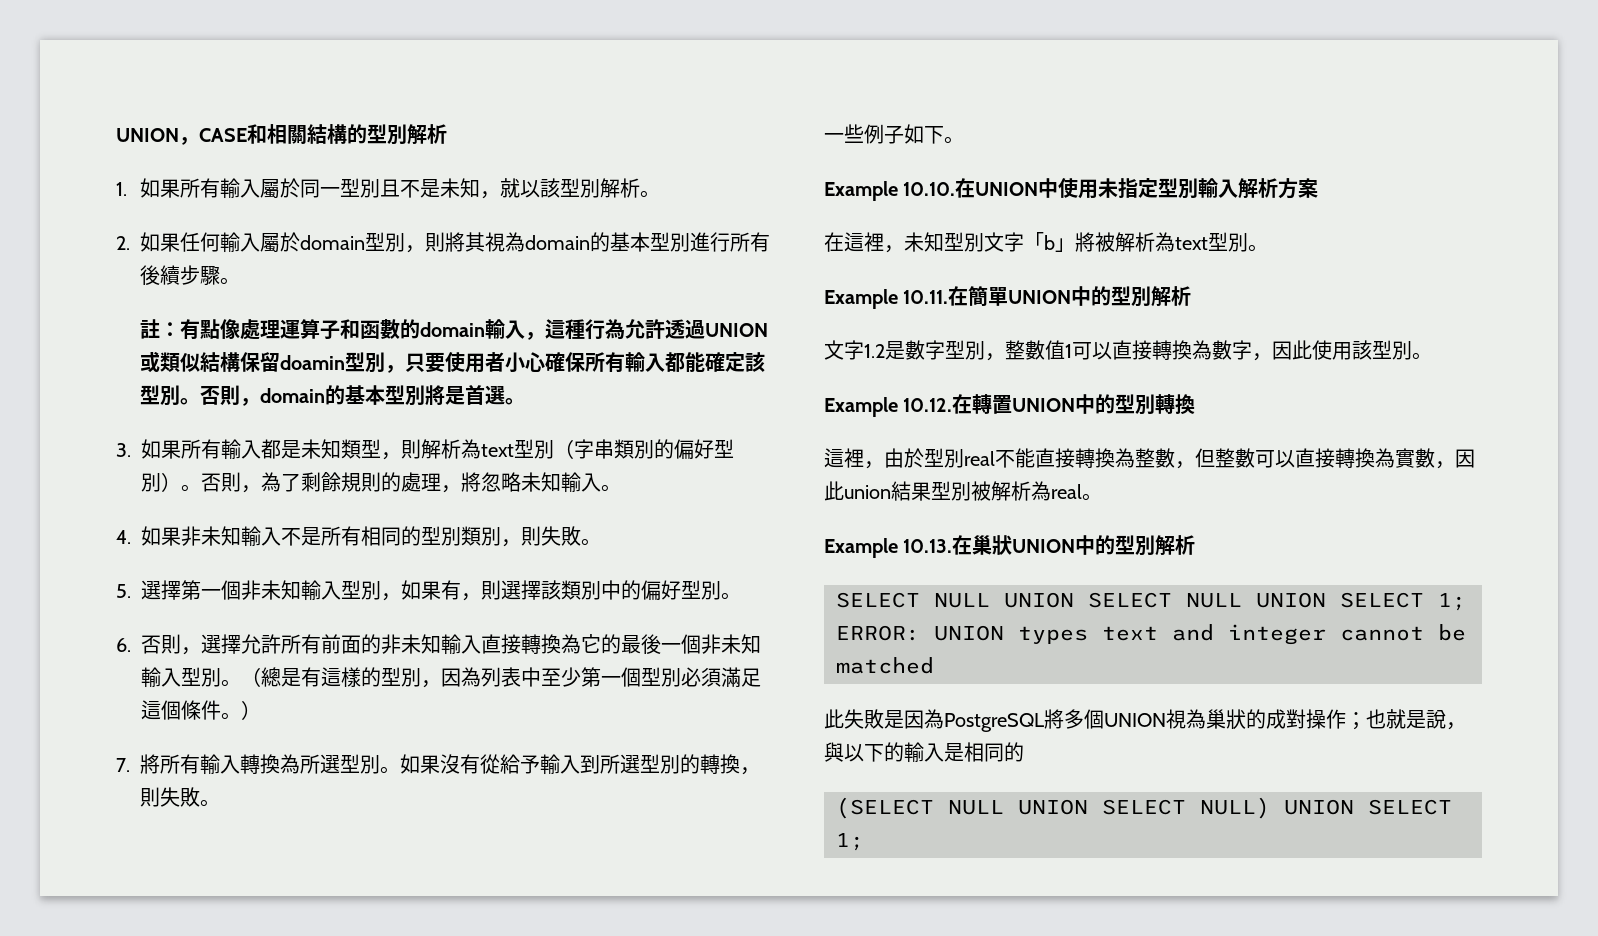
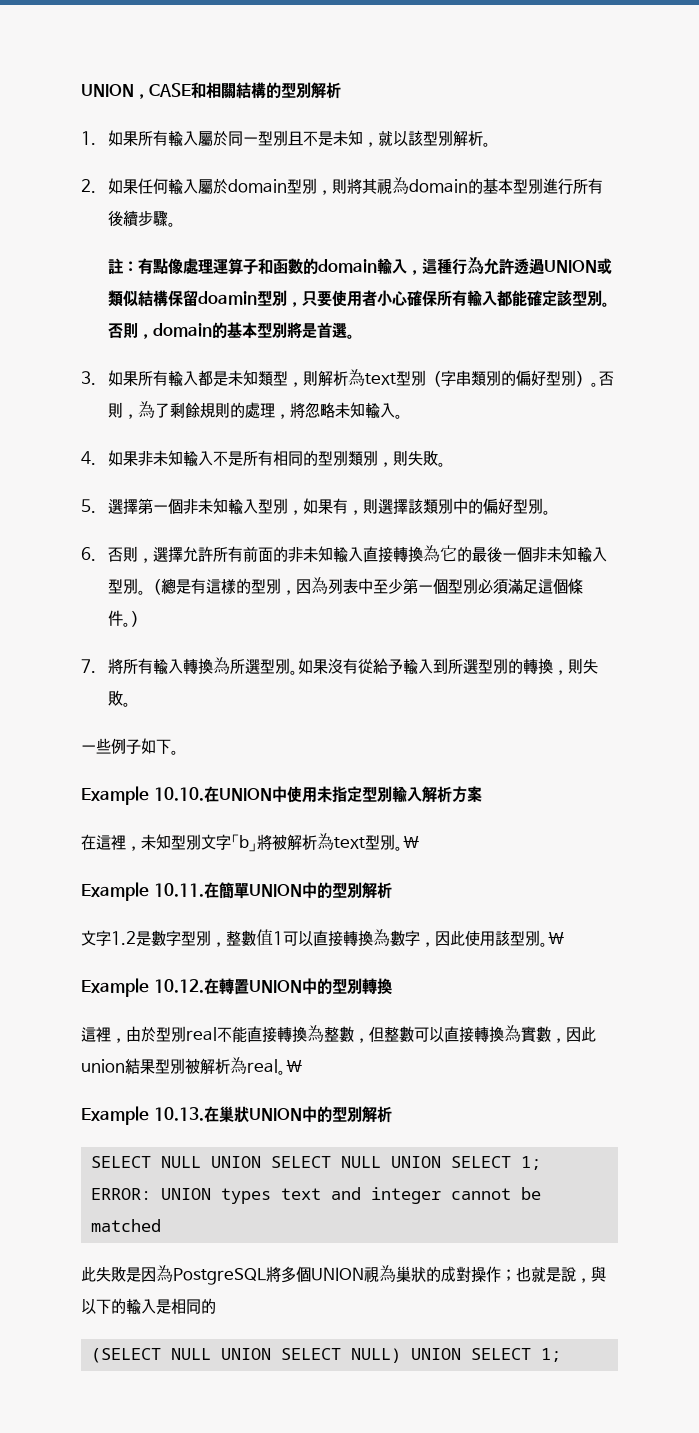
(1268, 248) none -> [403,835,419,848] \
(1432, 356) none -> [548,931,564,944] \
(1102, 497) none -> [286,1059,302,1072] \

